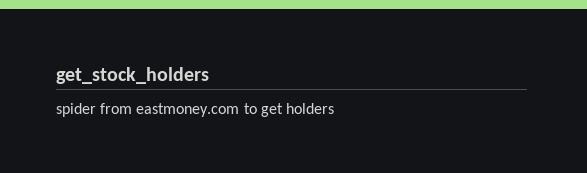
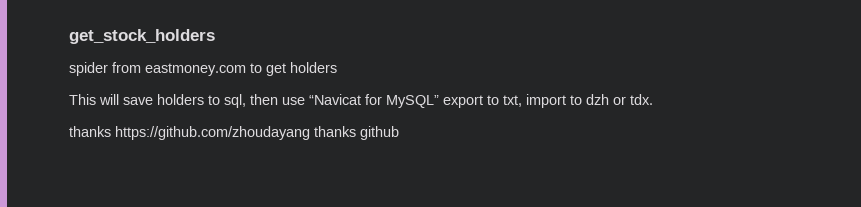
(334, 108) none -> [69,94,653,108] [69,126,399,140] // This will save holders to sql, then use “Navicat for MySQL” export to txt, import to dzh or tdx. // thanks https://github.com/zhoudayang thanks github

